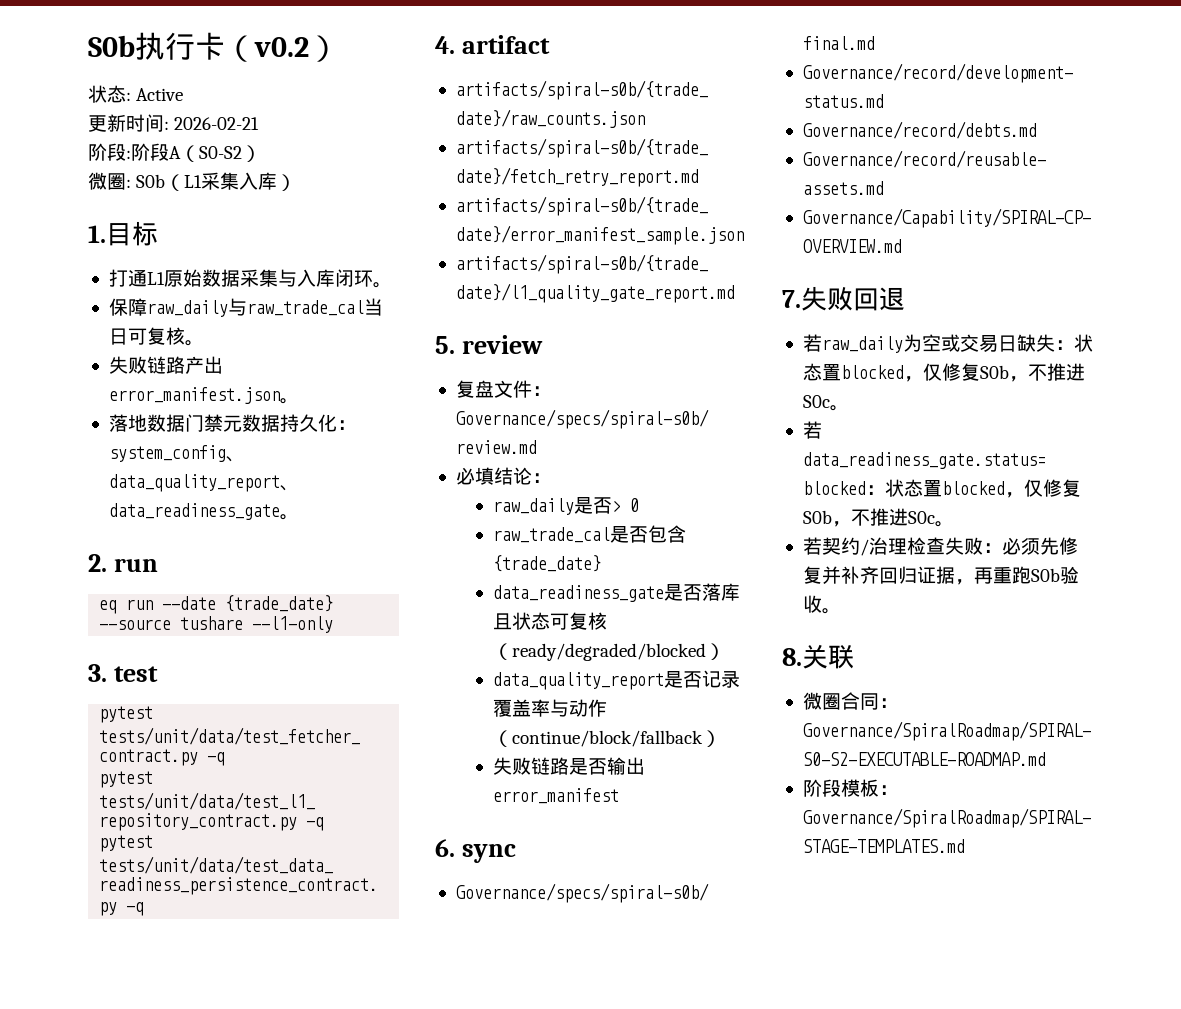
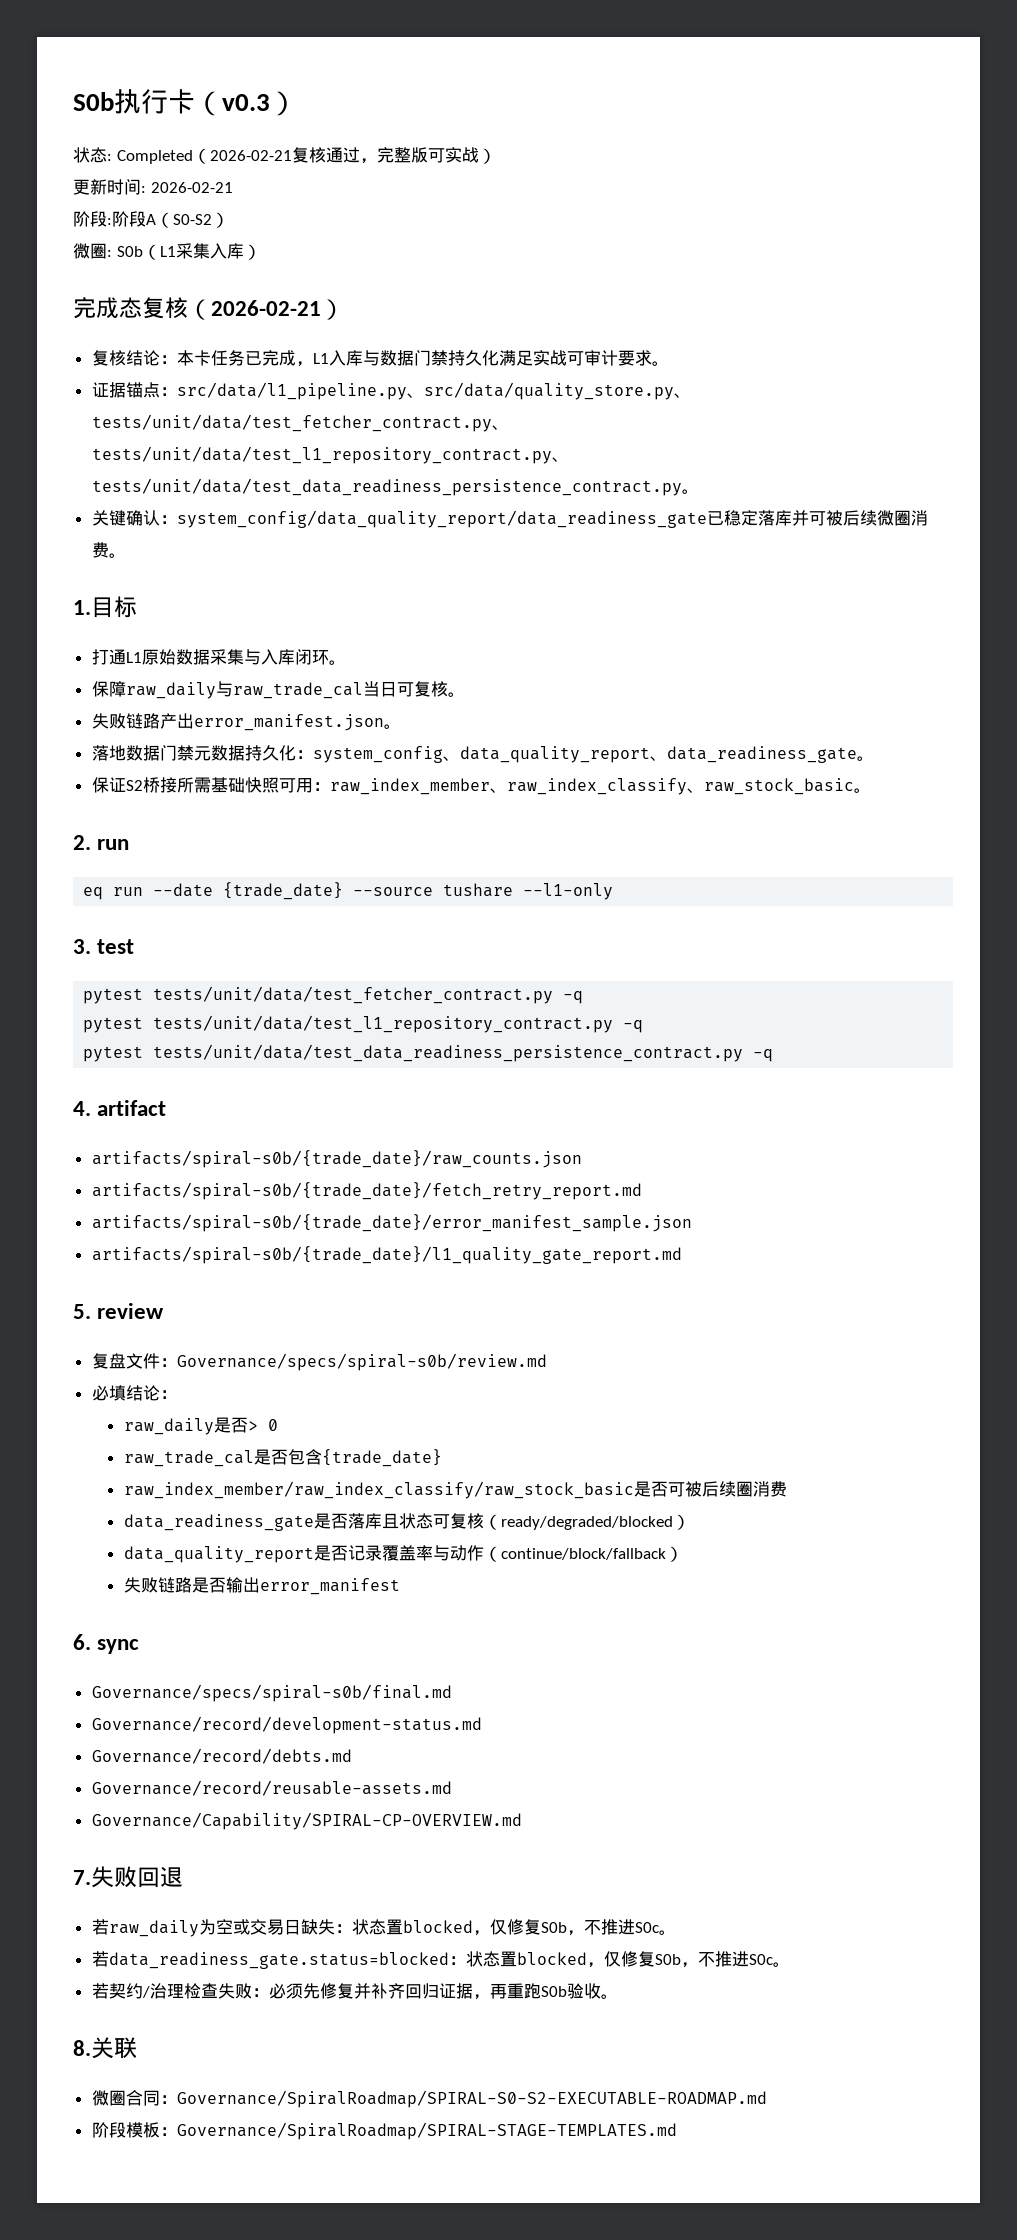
[254,37,309,57] v0.2 -> [222,94,270,111] v0.3
[136,88,184,101] Active -> [116,147,496,164] Completed（2026-02-21复核通过，完整版可实战）
(297, 182) none -> [73,297,344,320] [91,350,669,367] [91,382,691,400] [91,414,509,432] [91,446,569,464] [91,478,699,496] [91,510,928,528] [91,542,126,558] // 完成态复核（2026-02-21） // 复核结论：本卡任务已完成，L1入库与数据门禁持久化满足实战可审计要求。 // 证据锚点：src/data/l1_pipeline.py、src/data/quality_store.py、tests/unit/data/test_fetcher_contract.py、tests/unit/data/test_l1_repository_contract.py、tests/unit/data/test_data_readiness_persistence_contract.py。 // 关键确认：system_config/data_quality_report/data_readiness_gate已稳定落库并可被后续微圈消费。
(299, 517) none -> [91,777,871,795] // 保证S2桥接所需基础快照可用：raw_index_member、raw_index_classify、raw_stock_basic。
(602, 563) none -> [123,1481,787,1499] // raw_index_member/raw_index_classify/raw_stock_basic是否可被后续圈消费

